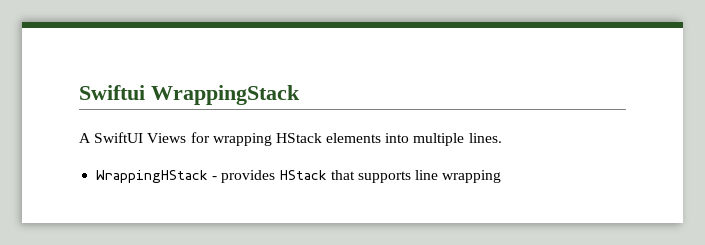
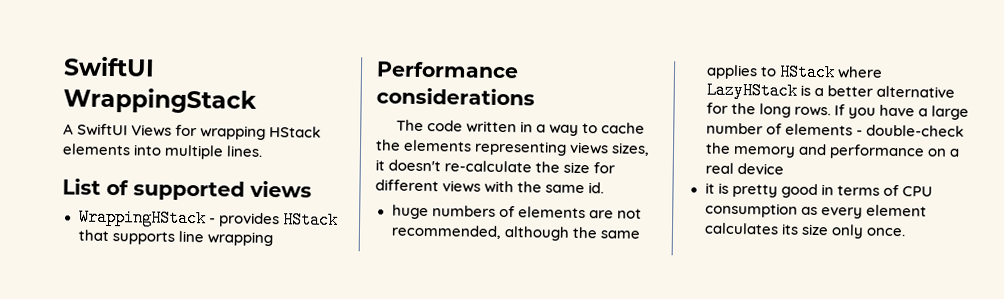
[79,85,145,100] Swiftui -> [63,56,155,77] SwiftUI
(502, 138) none -> [62,178,312,201] // List of supported views
(502, 176) none -> [376,61,519,79] [376,87,535,106] [395,119,645,136] [375,139,651,156] [375,159,616,174] [375,179,605,194] [391,204,642,220] [390,224,640,241] [705,63,883,82] [705,81,955,100] [705,102,969,120] [705,122,964,137] [704,142,960,160] [704,162,784,175] [704,182,933,199] [704,202,927,219] [703,222,906,239] // Performance considerations // The code written in a way to cache the elements representing views sizes, it doesn't re-calculate the size for different views with the same id. // huge numbers of elements are not recommended, although the same applies to HStack where LazyHStack is a better alternative for the long rows. If you have a large number of elements - double-check the memory and performance on a real device // it is pretty good in terms of CPU consumption as every element calculates its size only once.

